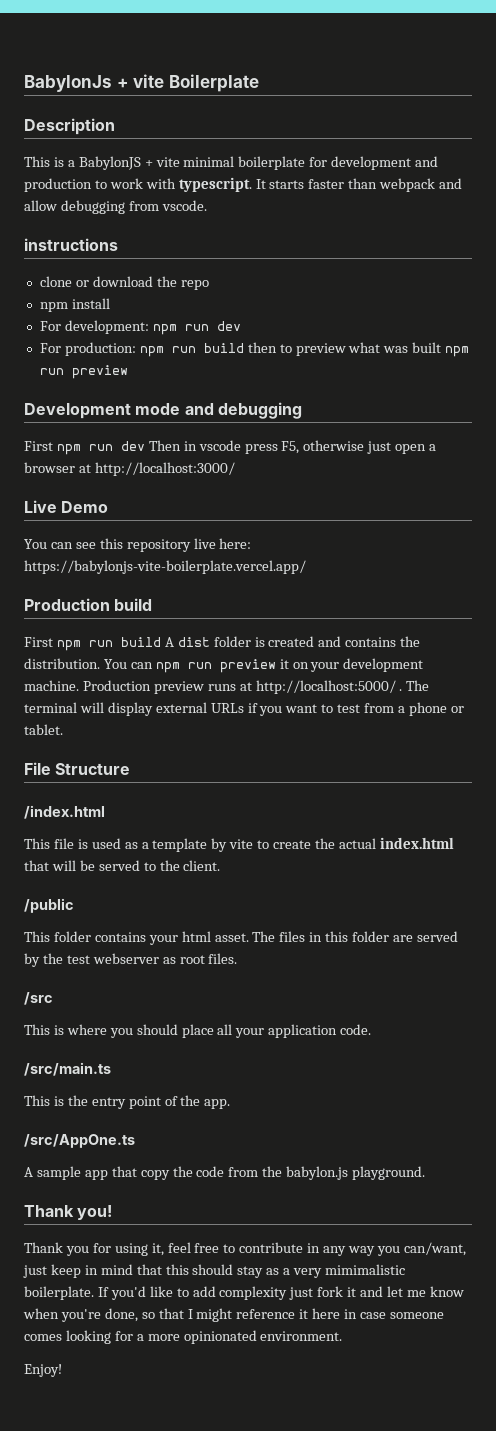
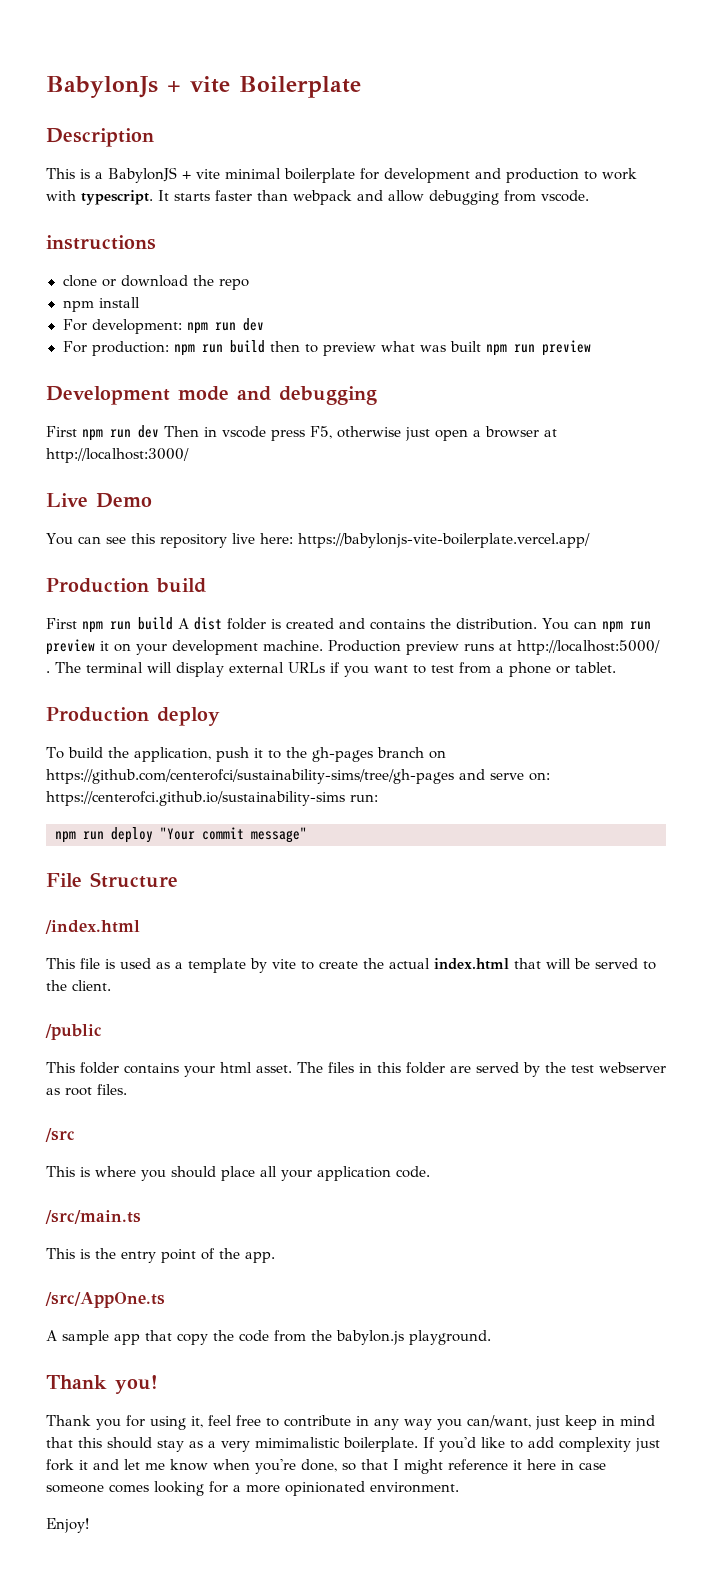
(63, 729) none -> [46,707,220,726] [46,747,446,762] [46,769,550,784] [46,791,378,806] [55,827,307,843] // Production deploy // To build the application, push it to the gh-pages branch on https://github.com/centerofci/sustainability-sims/tree/gh-pages and serve on: https://centerofci.github.io/sustainability-sims run: // npm run deploy "Your commit message"

